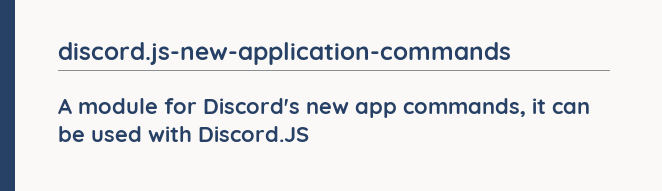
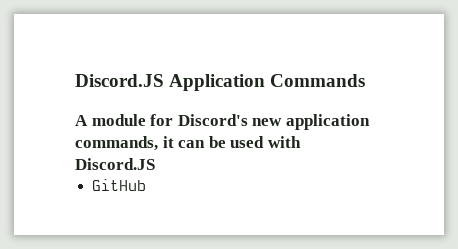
[58,42,511,65] discord.js-new-application-commands -> [75,74,366,91] Discord.JS Application Commands
[355,102,397,118] app -> [285,114,370,130] application
(309, 134) none -> [92,179,147,191] // GitHub

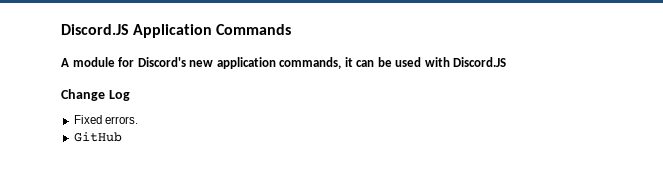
(155, 164) none -> [61,89,130,101] [73,115,138,124] // Change Log // Fixed errors.

